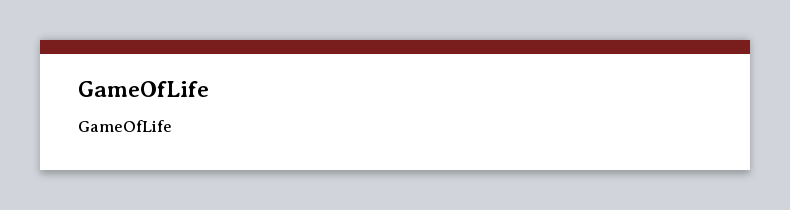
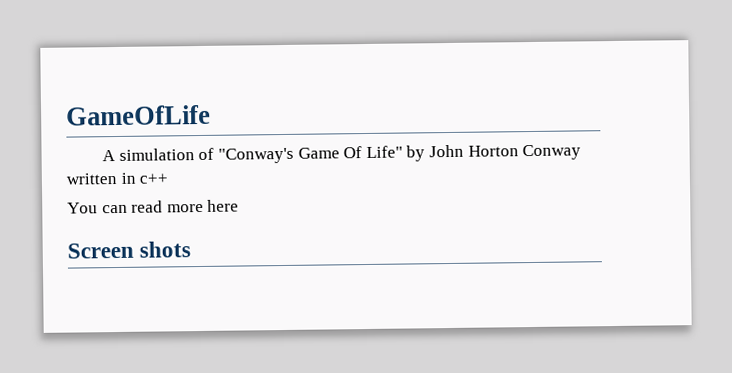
[78,120,172,132] GameOfLife -> [102,144,582,164] [66,172,169,185] [67,199,240,214] [67,241,192,259] A simulation of "Conway's Game Of Life" by John Horton Conway written in c++ // You can read more here // Screen shots

